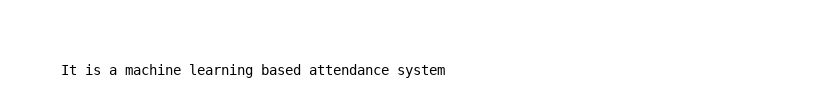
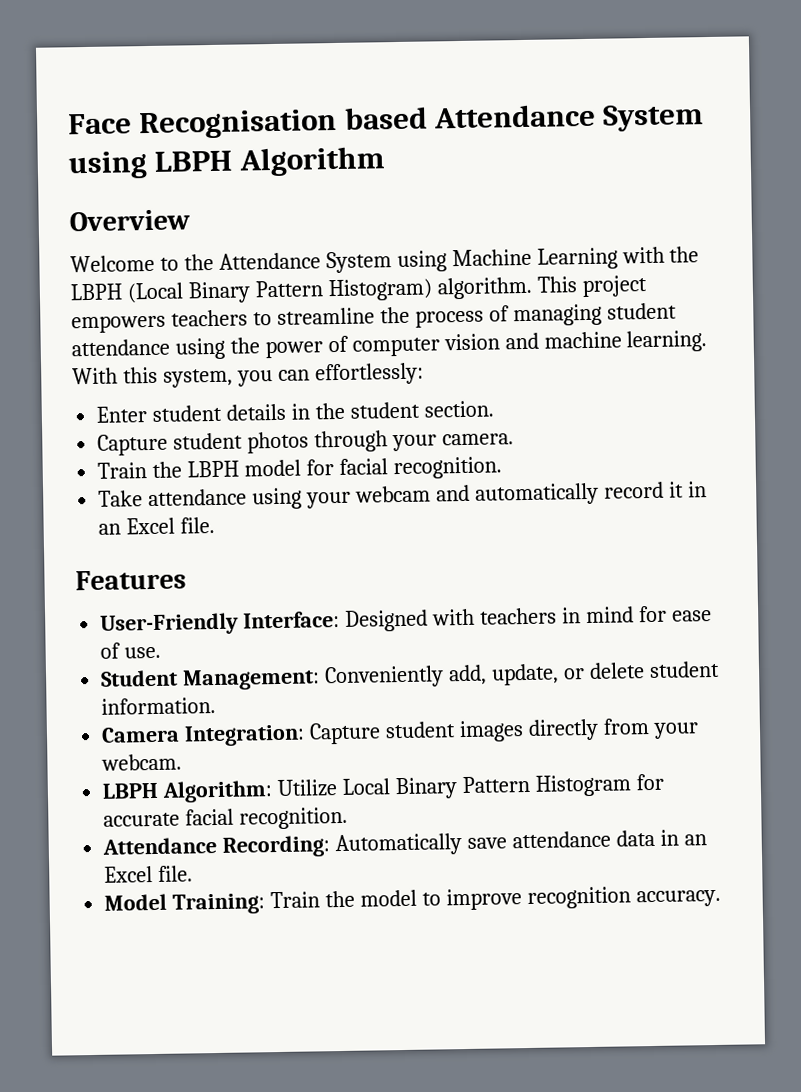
[61,64,445,78] It is a machine learning based attendance system -> [68,103,705,140] [68,146,386,180] [69,209,190,232] [70,246,700,274] [70,275,648,304] [71,302,677,334] [71,330,708,360] [72,362,424,388] [96,400,494,423] [97,430,514,456] [97,456,502,480] [98,481,707,510] [98,516,216,535] [75,569,186,591] [100,605,712,636] [100,642,162,659] [100,660,720,691] [101,696,217,715] [101,718,699,747] [101,753,183,771] [102,773,664,803] [103,806,349,830] [102,829,707,858] [104,865,194,883] [104,886,721,915] Face Recognisation based Attendance System using LBPH Algorithm // Overview // Welcome to the Attendance System using Machine Learning with the LBPH (Local Binary Pattern Histogram) algorithm. This project empowers teachers to streamline the process of managing student attendance using the power of computer vision and machine learning. With this system, you can effortlessly: // Enter student details in the student section. // Capture student photos through your camera. // Train the LBPH model for facial recognition. // Take attendance using your webcam and automatically record it in an Excel file. // Features // User-Friendly Interface: Designed with teachers in mind for ease of use. // Student Management: Conveniently add, update, or delete student information. // Camera Integration: Capture student images directly from your webcam. // LBPH Algorithm: Utilize Local Binary Pattern Histogram for accurate facial recognition. // Attendance Recording: Automatically save attendance data in an Excel file. // Model Training: Train the model to improve recognition accuracy.

